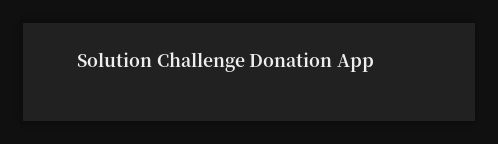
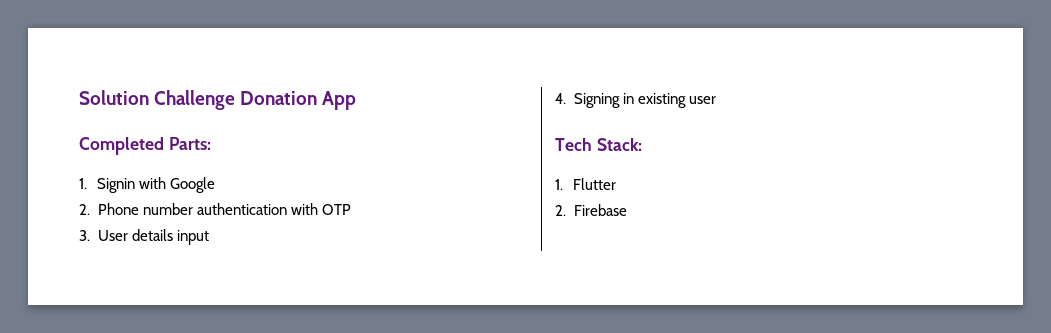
(375, 63) none -> [79,137,211,155] [79,177,215,193] [79,203,351,215] [79,229,209,245] [555,93,716,108] [555,138,642,151] [555,178,616,190] [555,204,627,216] // Completed Parts: // 1. Signin with Google // 2. Phone number authentication with OTP // 3. User details input // 4. Signing in existing user // Tech Stack: // 1. Flutter // 2. Firebase

